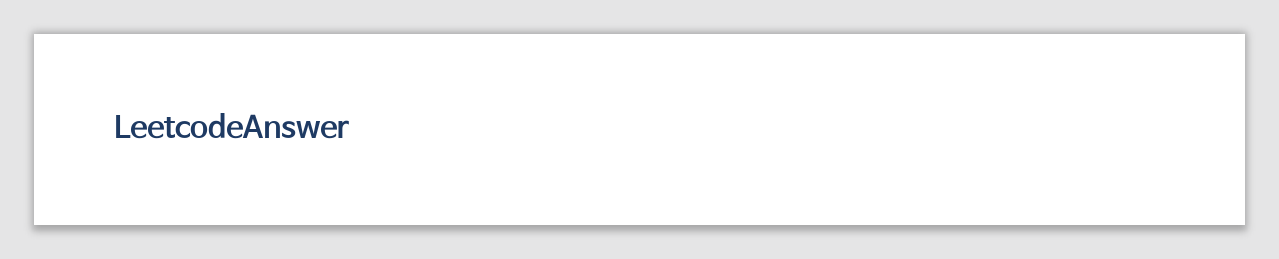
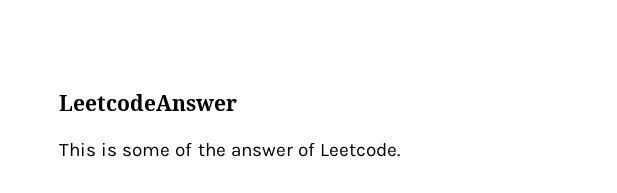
(349, 126) none -> [59,142,400,157] // This is some of the answer of Leetcode.

